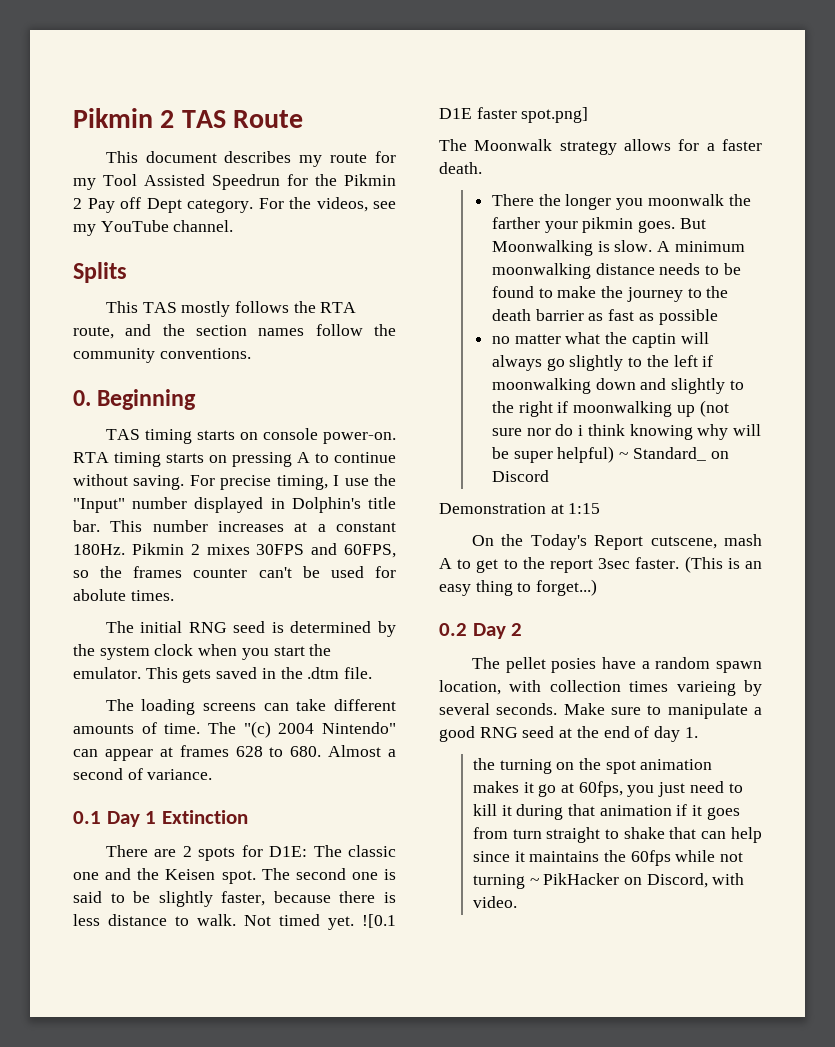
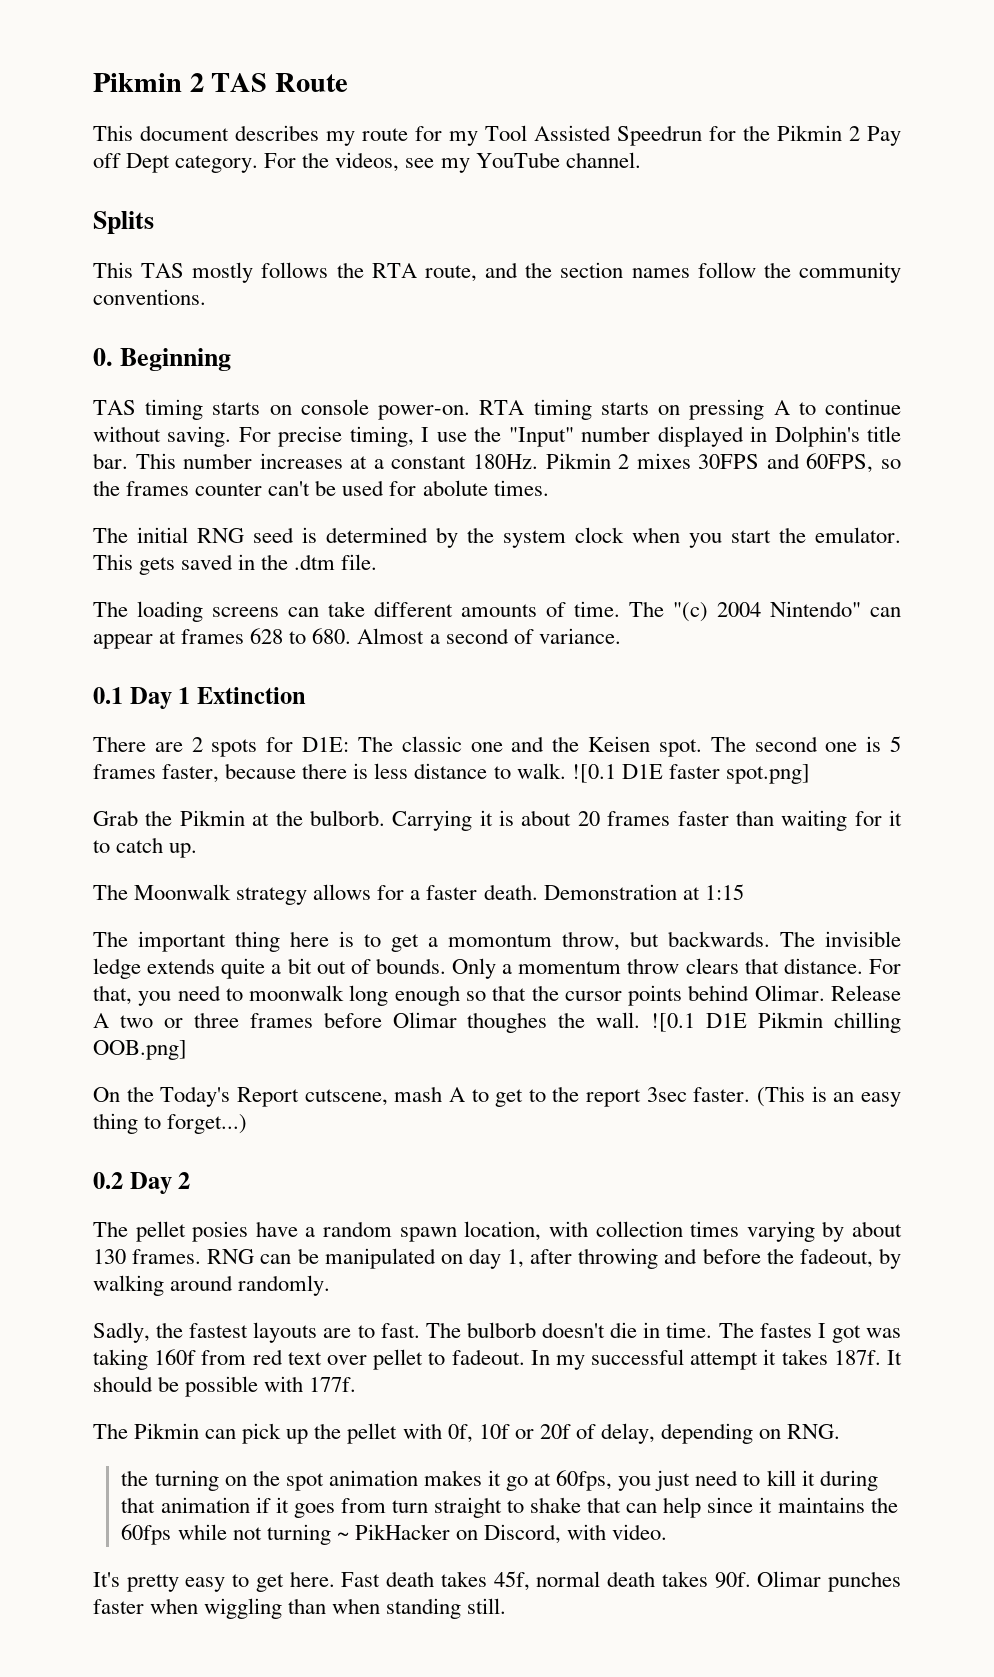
[73,891,213,907] said to be slightly -> [890,736,902,752] [93,764,156,779] 5 frames
[244,914,354,930] Not timed yet. -> (566, 771) none
(589, 115) none -> [93,810,902,831] [93,837,198,858] // Grab the Pikmin at the bulborb. Carrying it is about 20 frames faster than waiting for it to catch up.
[492,194,751,210] [492,217,706,233] [492,240,745,256] [492,263,741,279] [492,286,729,302] [492,309,718,325] [492,332,709,348] [492,355,714,371] [492,378,744,394] [492,400,729,417] [492,424,762,440] [492,446,729,463] [492,470,550,482] [439,503,601,514] // There the longer you moonwalk the farther your pikmin goes. But Moonwalking is slow. A minimum moonwalking distance needs to be found to make the journey to the death barrier as fast as possible // no matter what the captin will always go slightly to the left if moonwalking down and slightly to the right if moonwalking up (not sure nor do i think knowing why will be super helpful) ~ Standard_ on Discord // Demonstration at 1:15 -> [543,884,744,900] [93,931,901,952] [93,958,901,979] [93,985,902,1006] [93,1012,901,1033] [93,1040,187,1060] Demonstration at 1:15 // The important thing here is to get a momontum throw, but backwards. The invisible ledge extends quite a bit out of bounds. Only a momentum throw clears that distance. For that, you need to moonwalk long enough so that the cursor points behind Olimar. Release A two or three frames before Olimar thoughes the wall. ![0.1 D1E Pikmin chilling OOB.png]
[676,680,762,696] [439,703,762,719] [439,726,698,742] varieing by several seconds. Make sure to manipulate a good RNG seed at the end of day 1. -> [746,1221,903,1242] [93,1248,901,1269] [93,1275,331,1296] [93,1322,902,1343] [93,1349,902,1370] [93,1376,357,1397] [93,1423,841,1444] varying by about 130 frames. RNG can be manipulated on day 1, after throwing and before the fadeout, by walking around randomly. // Sadly, the fastest layouts are to fast. The bulborb doesn't die in time. The fastes I got was taking 160f from red text over pellet to fadeout. In my successful attempt it takes 187f. It should be possible with 177f. // The Pikmin can pick up the pellet with 0f, 10f or 20f of delay, depending on RNG.
(517, 902) none -> [93,1571,902,1592] [93,1598,507,1619] // It's pretty easy to get here. Fast death takes 45f, normal death takes 90f. Olimar punches faster when wiggling than when standing still.

